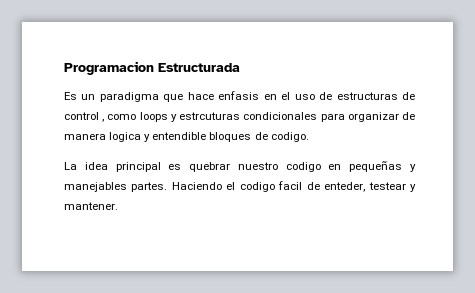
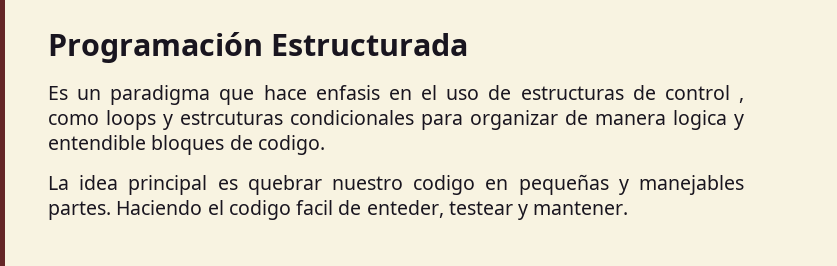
[64,61,154,75] Programacion -> [48,32,263,63] Programación

